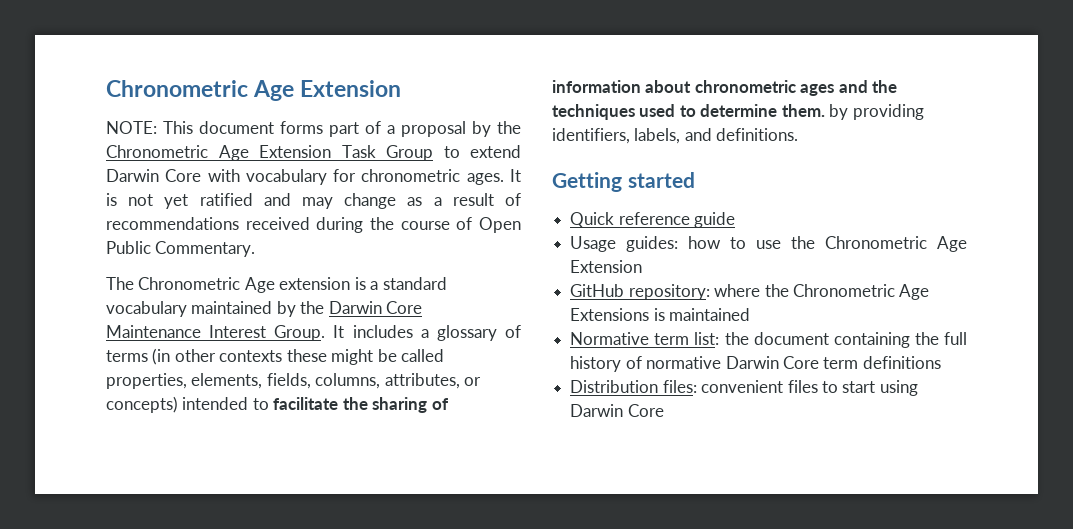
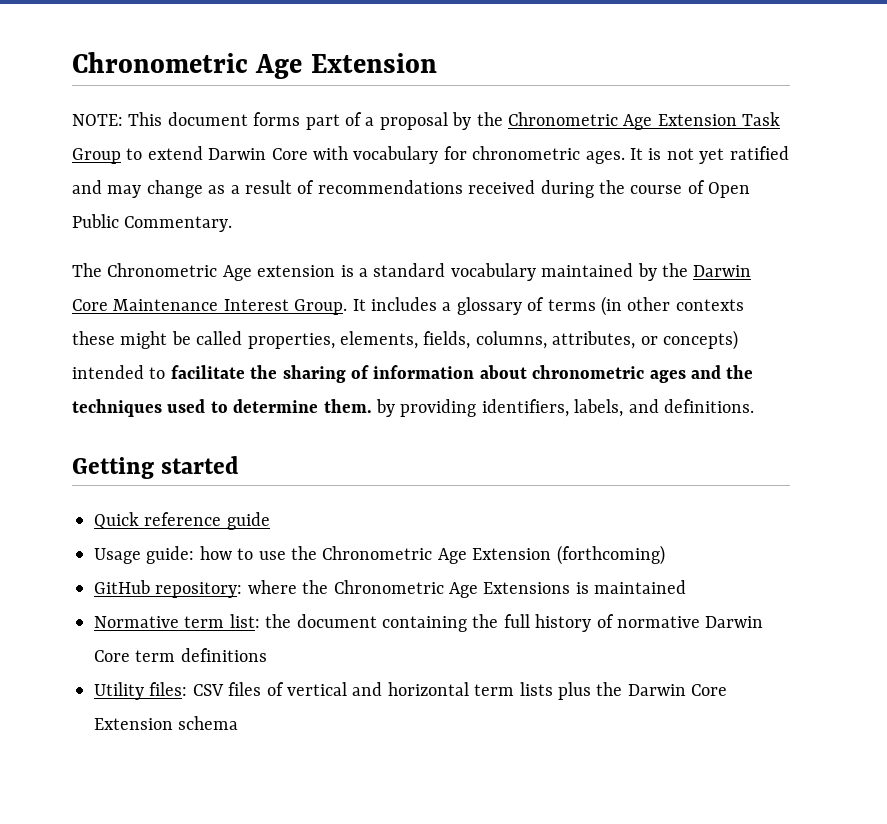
[626,236,679,252] guides: -> [146,546,195,564] guide:
(643, 266) none -> [556,545,665,565] (forthcoming)
[570,380,918,396] [570,404,664,417] Distribution files: convenient files to start using Darwin Core -> [94,682,728,700] [94,716,239,730] Utility files: CSV files of vertical and horizontal term lists plus the Darwin Core Extension schema

